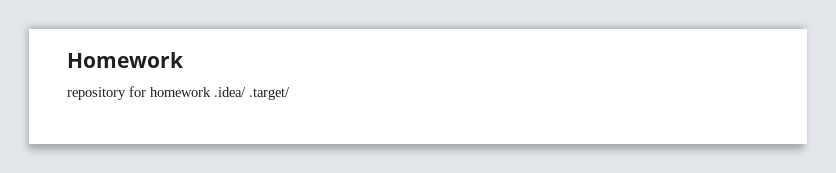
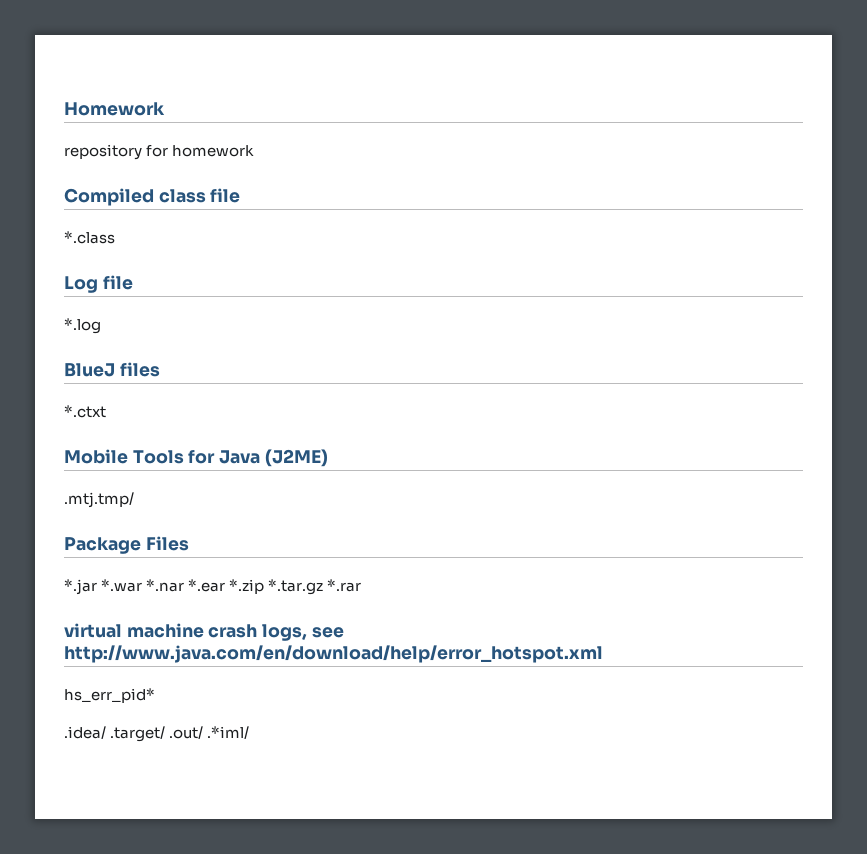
[214,87,290,100] .idea/ .target/ -> [64,188,241,206] [64,231,115,244] [64,275,133,293] [64,318,101,334] [64,362,160,377] [64,405,106,418] [64,449,328,467] [64,492,134,508] [64,536,189,554] [64,579,362,595] [64,623,344,641] [64,645,603,663] [64,688,155,703] [64,726,250,742] // Compiled class file // *.class // Log file // *.log // BlueJ files // *.ctxt // Mobile Tools for Java (J2ME) // .mtj.tmp/ // Package Files // *.jar *.war *.nar *.ear *.zip *.tar.gz *.rar // virtual machine crash logs, see http://www.java.com/en/download/help/error_hotspot.xml // hs_err_pid* // .idea/ .target/ .out/ .*iml/

